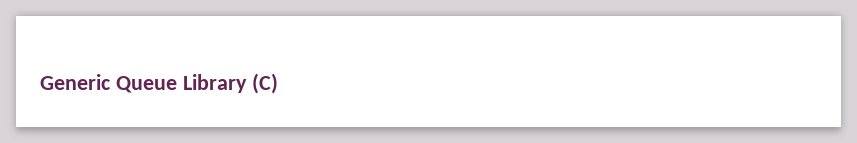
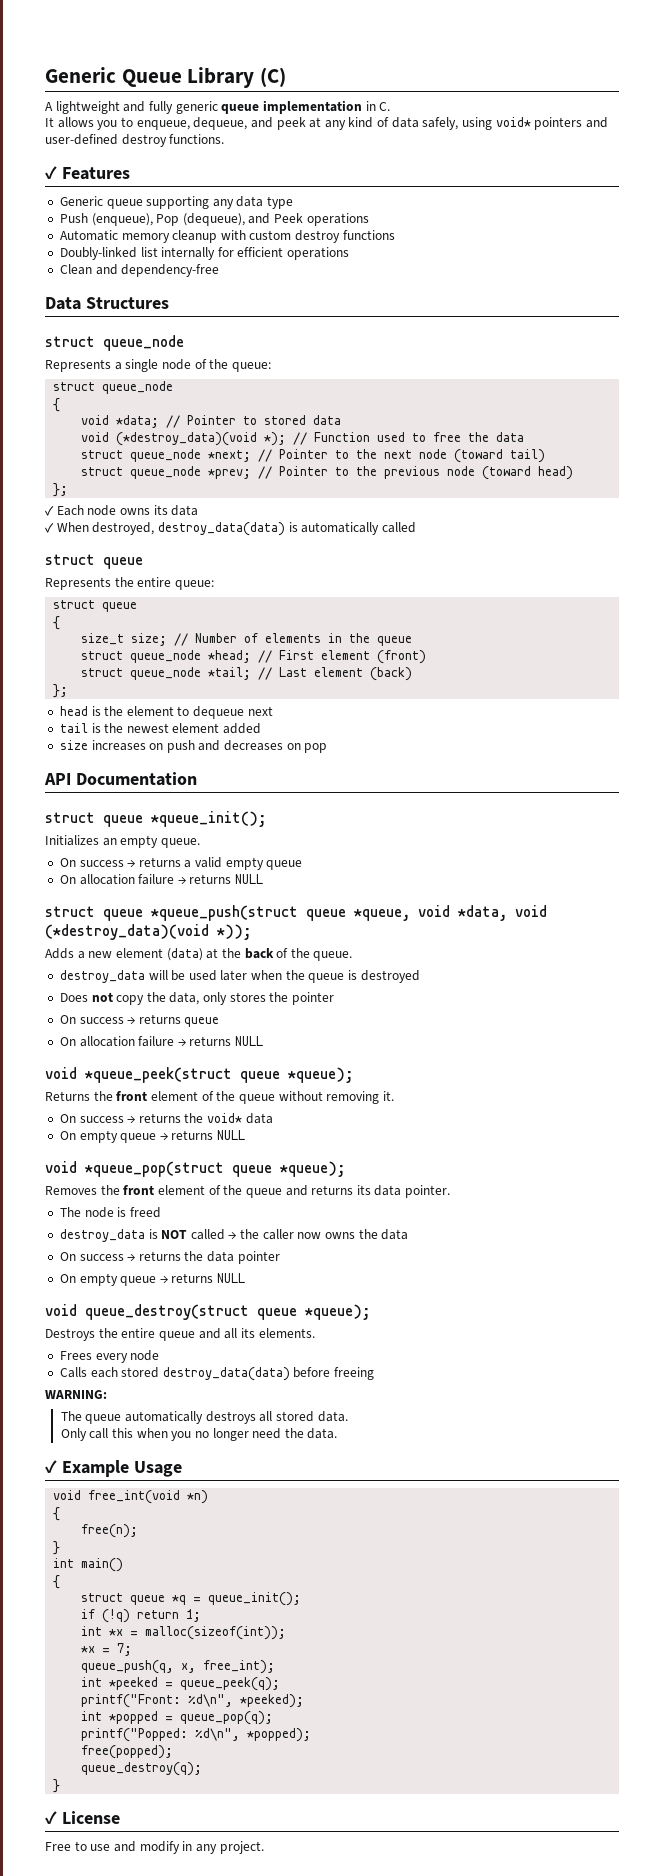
(278, 83) none -> [45,100,391,114] [45,117,608,130] [45,134,225,147] [45,166,130,180] [59,196,294,209] [59,213,369,226] [59,230,395,243] [59,247,350,260] [59,264,220,277] [45,297,169,310] [45,335,184,351] [45,359,271,372] [53,381,174,394] [53,398,61,412] [81,415,342,428] [81,432,525,446] [81,449,546,463] [81,466,574,480] [53,483,69,497] [45,505,199,516] [45,522,416,536] [45,554,143,569] [45,577,214,590] [53,600,138,612] [53,616,61,630] [81,633,413,646] [81,650,427,664] [81,667,413,681] [53,684,69,698] [59,706,273,719] [59,723,262,734] [59,740,328,753] [44,772,197,786] [45,811,266,827] [45,835,200,848] [59,857,303,870] [59,874,264,885] [45,905,547,921] [45,924,251,940] [45,948,353,961] [59,970,420,983] [59,992,335,1005] [59,1014,220,1027] [59,1036,264,1047] [45,1067,353,1083] [45,1091,394,1104] [59,1113,273,1124] [59,1130,246,1143] [45,1161,345,1177] [45,1185,451,1198] [59,1207,161,1218] [59,1229,409,1242] [59,1251,280,1264] [59,1273,246,1286] [45,1304,370,1320] [45,1328,315,1341] [59,1350,160,1363] [59,1367,375,1381] [45,1390,107,1399] [60,1411,348,1424] [60,1428,338,1441] [45,1460,182,1477] [53,1490,209,1504] [53,1507,61,1521] [81,1524,139,1538] [53,1541,61,1555] [53,1558,124,1572] [53,1575,61,1589] [81,1592,302,1606] [81,1609,202,1623] [81,1626,287,1640] [81,1643,133,1656] [81,1660,276,1674] [81,1677,281,1691] [81,1694,305,1708] [81,1711,274,1725] [81,1728,312,1742] [81,1745,174,1759] [81,1762,203,1776] [53,1779,61,1793] [45,1811,120,1824] [45,1841,264,1854] // A lightweight and fully generic queue implementation in C. // It allows you to enqueue, dequeue, and peek at any kind of data safely, using void* pointers and user-defined destroy functions. // ✓ Features // Generic queue supporting any data type // Push (enqueue), Pop (dequeue), and Peek operations // Automatic memory cleanup with custom destroy functions // Doubly-linked list internally for efficient operations // Clean and dependency-free // Data Structures // struct queue_node // Represents a single node of the queue: // struct queue_node // { // void *data; // Pointer to stored data // void (*destroy_data)(void *); // Function used to free the data // struct queue_node *next; // Pointer to the next node (toward tail) // struct queue_node *prev; // Pointer to the previous node (toward head) // }; // ✓ Each node owns its data // ✓ When destroyed, destroy_data(data) is automatically called // struct queue // Represents the entire queue: // struct queue // { // size_t size; // Number of elements in the queue // struct queue_node *head; // First element (front) // struct queue_node *tail; // Last element (back) // }; // head is the element to dequeue next // tail is the newest element added // size increases on push and decreases on pop // API Documentation // struct queue *queue_init(); // Initializes an empty queue. // On success → returns a valid empty queue // On allocation failure → returns NULL // struct queue *queue_push(struct queue *queue, void *data, void (*destroy_data)(void *)); // Adds a new element (data) at the back of the queue. // destroy_data will be used later when the queue is destroyed // Does not copy the data, only stores the pointer // On success → returns queue // On allocation failure → returns NULL // void *queue_peek(struct queue *queue); // Returns the front element of the queue without removing it. // On success → returns the void* data // On empty queue → returns NULL // void *queue_pop(struct queue *queue); // Removes the front element of the queue and returns its data pointer. // The node is freed // destroy_data is NOT called → the caller now owns the data // On success → returns the data pointer // On empty queue → returns NULL // void queue_destroy(struct queue *queue); // Destroys the entire queue and all its elements. // Frees every node // Calls each stored destroy_data(data) before freeing // WARNING: // The queue automatically destroys all stored data. // Only call this when you no longer need the data. // ✓ Example Usage // void free_int(void *n) // { // free(n); // } // int main() // { // struct queue *q = queue_init(); // if (!q) return 1; // int *x = malloc(sizeof(int)); // *x = 7; // queue_push(q, x, free_int); // int *peeked = queue_peek(q); // printf("Front: %d\n", *peeked); // int *popped = queue_pop(q); // printf("Popped: %d\n", *popped); // free(popped); // queue_destroy(q); // } // ✓ License // Free to use and modify in any project.

